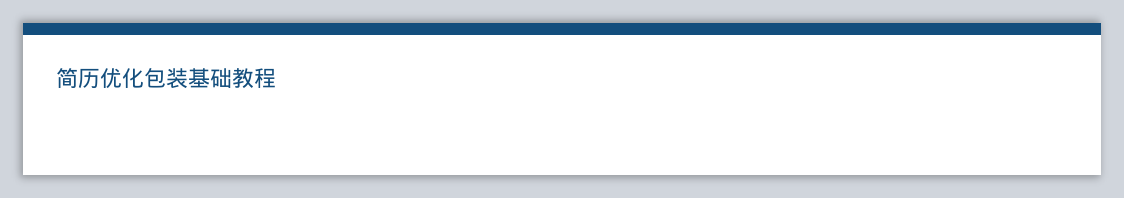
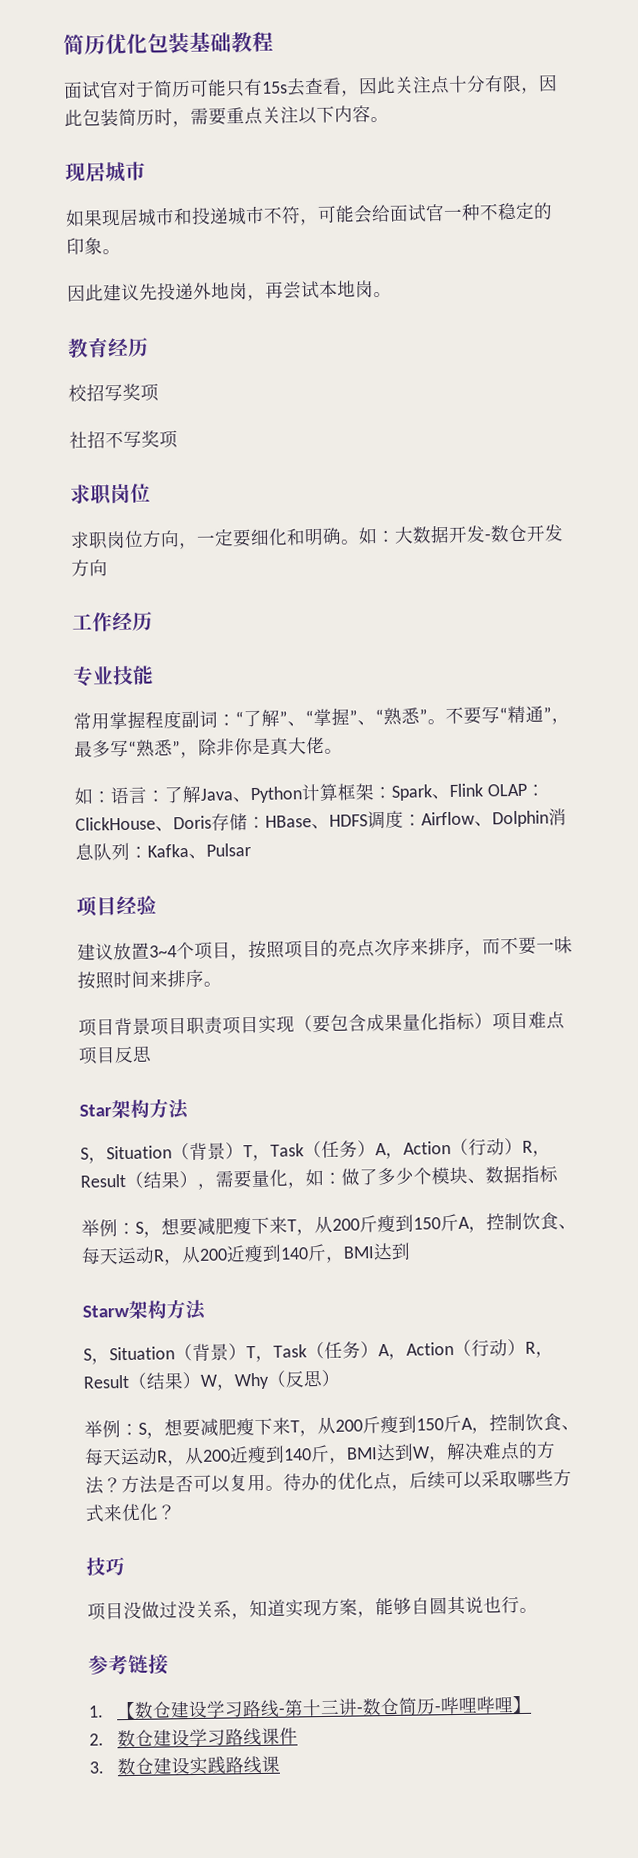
(276, 78) none -> [63,74,558,100] [64,105,389,128] [65,161,146,183] [65,201,553,227] [66,237,121,255] [67,280,392,302] [67,337,149,358] [68,383,159,402] [69,430,178,449] [70,483,151,506] [70,524,564,550] [71,559,108,577] [72,611,153,632] [72,665,154,687] [73,705,570,730] [74,736,343,759] [74,783,545,805] [75,808,567,832] [75,842,251,861] [76,895,157,917] [77,936,573,961] [77,969,222,990] [78,1011,565,1037] [78,1045,152,1065] [79,1098,189,1120] [80,1137,551,1164] [80,1164,558,1190] [81,1212,577,1238] [81,1242,411,1266] [82,1299,206,1321] [83,1338,554,1365] [83,1369,341,1391] [84,1413,580,1439] [84,1441,556,1467] [85,1469,572,1495] [85,1503,177,1523] [86,1557,125,1577] [87,1595,538,1621] [88,1654,169,1675] [88,1695,533,1720] [89,1727,299,1748] [89,1755,281,1776] // 面试官对于简历可能只有15s去查看，因此关注点十分有限，因此包装简历时，需要重点关注以下内容。 // 现居城市 // 如果现居城市和投递城市不符，可能会给面试官一种不稳定的印象。 // 因此建议先投递外地岗，再尝试本地岗。 // 教育经历 // 校招写奖项 // 社招不写奖项 // 求职岗位 // 求职岗位方向，一定要细化和明确。如：大数据开发-数仓开发方向 // 工作经历 // 专业技能 // 常用掌握程度副词：“了解”、“掌握”、“熟悉”。不要写“精通”，最多写“熟悉”，除非你是真大佬。 // 如：语言：了解Java、Python计算框架：Spark、Flink OLAP：ClickHouse、Doris存储：HBase、HDFS调度：Airflow、Dolphin消息队列：Kafka、Pulsar // 项目经验 // 建议放置3~4个项目，按照项目的亮点次序来排序，而不要一味按照时间来排序。 // 项目背景项目职责项目实现（要包含成果量化指标）项目难点项目反思 // Star架构方法 // S，Situation（背景）T，Task（任务）A，Action（行动）R，Result（结果），需要量化，如：做了多少个模块、数据指标 // 举例：S，想要减肥瘦下来T，从200斤瘦到150斤A，控制饮食、每天运动R，从200近瘦到140斤，BMI达到 // Starw架构方法 // S，Situation（背景）T，Task（任务）A，Action（行动）R，Result（结果）W，Why（反思） // 举例：S，想要减肥瘦下来T，从200斤瘦到150斤A，控制饮食、每天运动R，从200近瘦到140斤，BMI达到W，解决难点的方法？方法是否可以复用。待办的优化点，后续可以采取哪些方式来优化？ // 技巧 // 项目没做过没关系，知道实现方案，能够自圆其说也行。 // 参考链接 // 1.【数仓建设学习路线-第十三讲-数仓简历-哔哩哔哩】 // 2.数仓建设学习路线课件 // 3.数仓建设实践路线课

